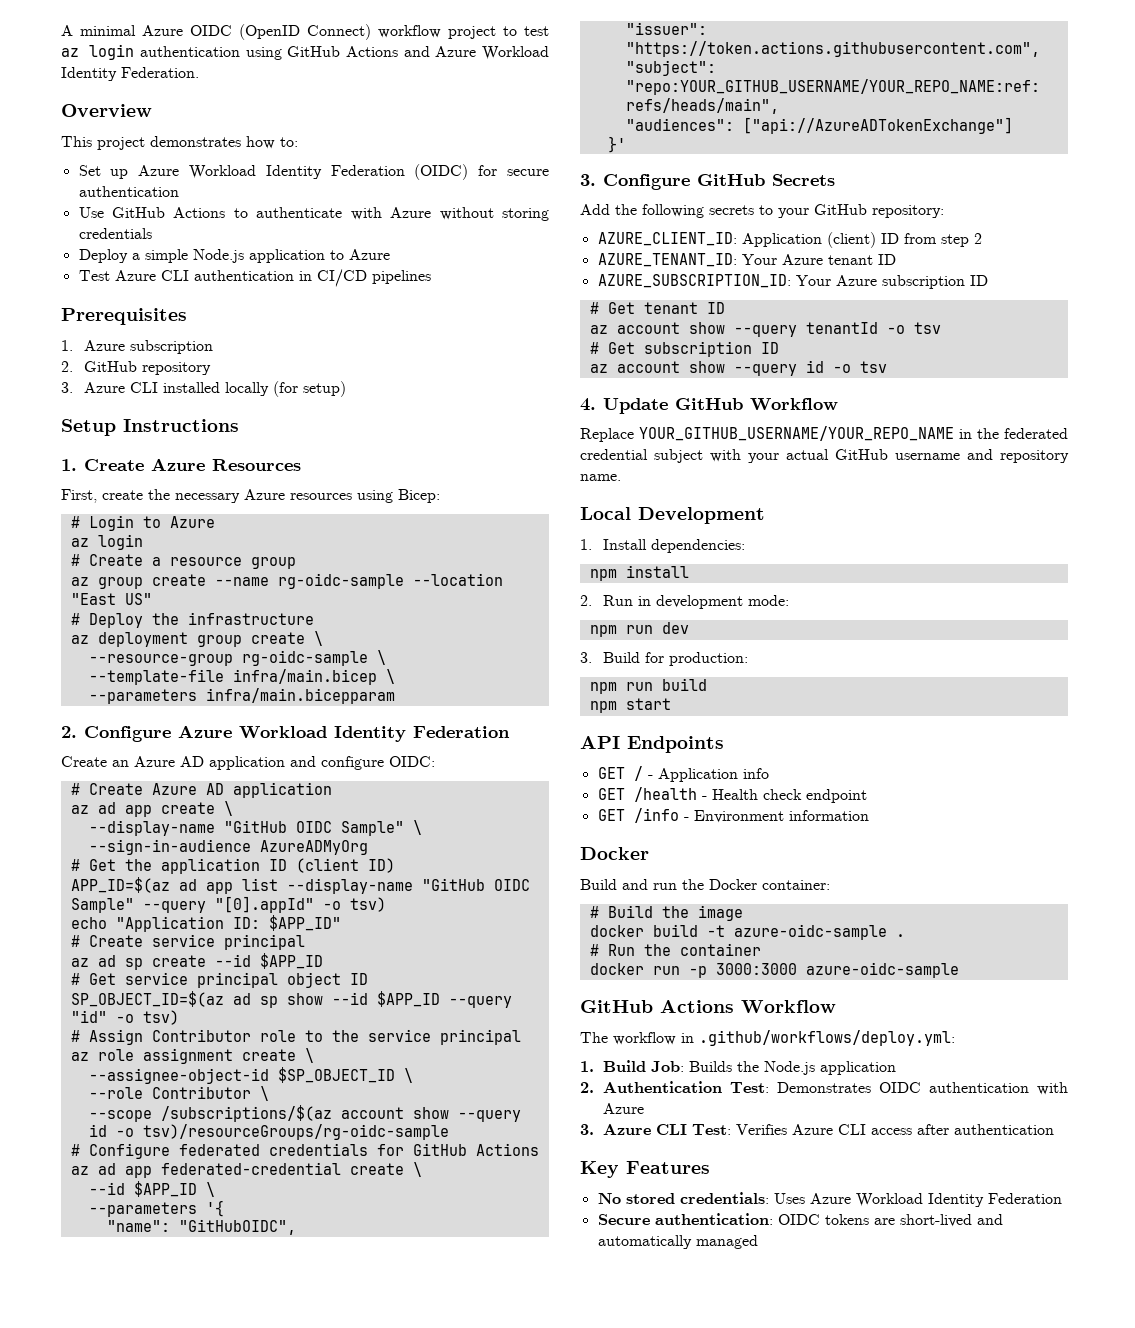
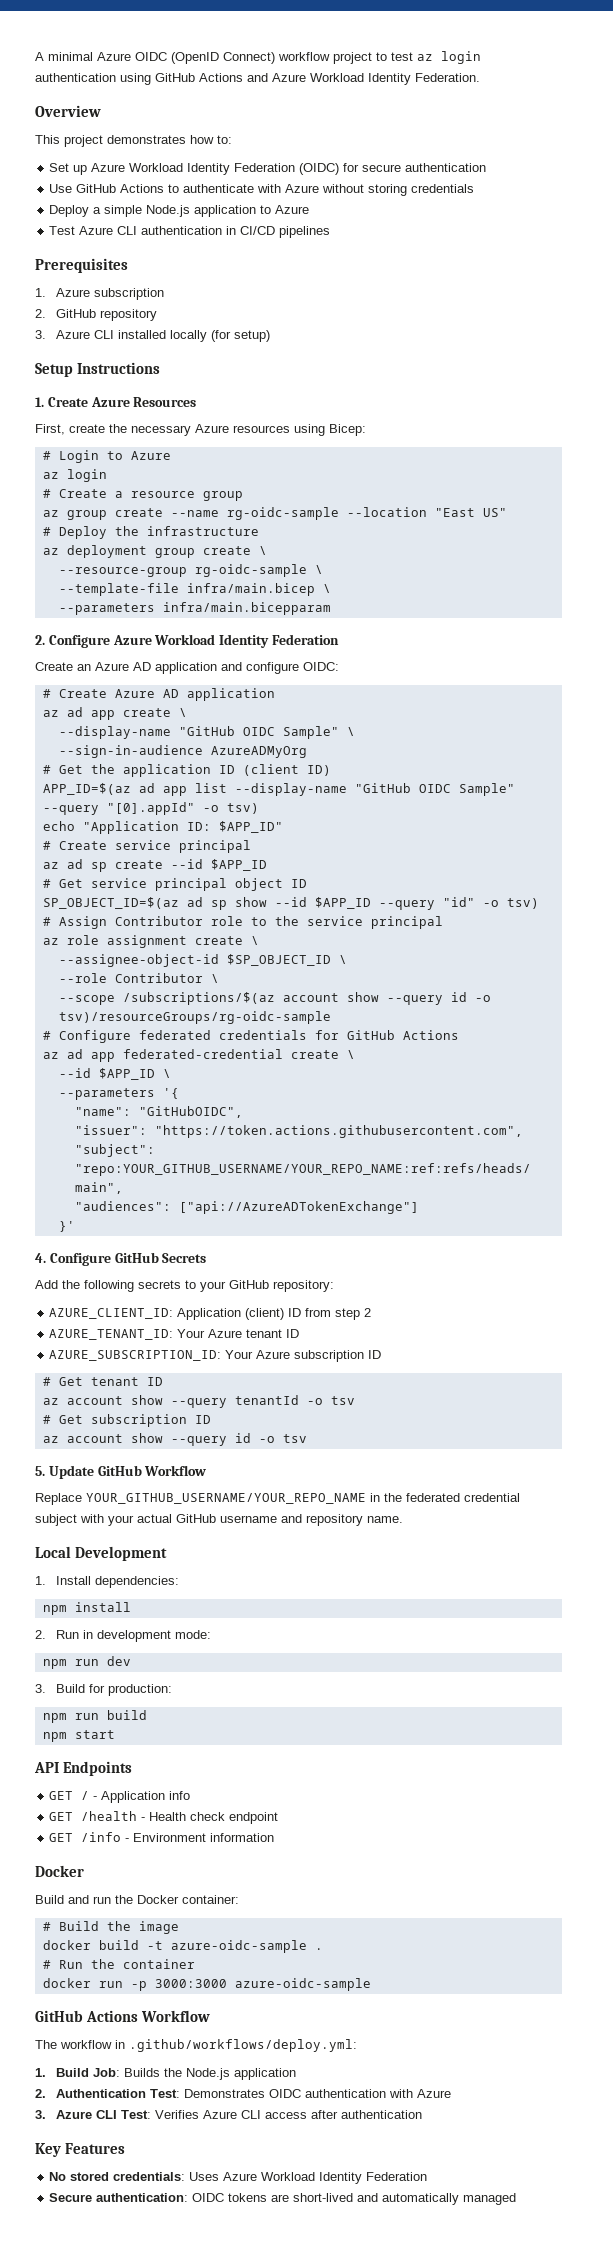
[580,174,596,186] 3. -> [35,1253,46,1263] 4.
[580,398,596,411] 4. -> [35,1466,45,1476] 5.

